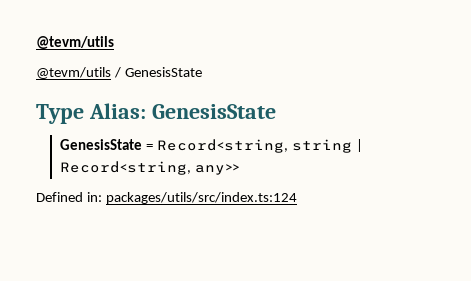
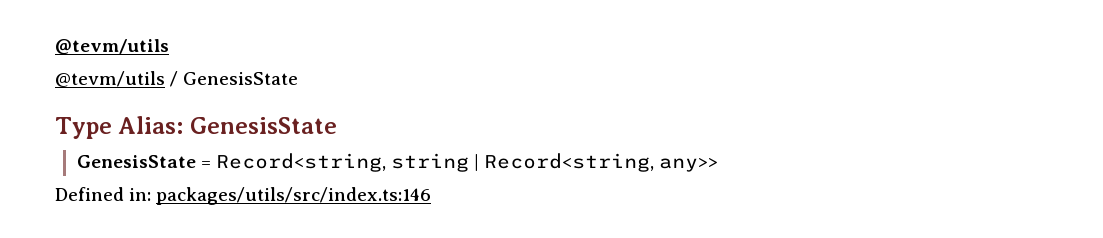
[105,192,297,204] packages/utils/src/index.ts:124 -> [156,187,432,205] packages/utils/src/index.ts:146

